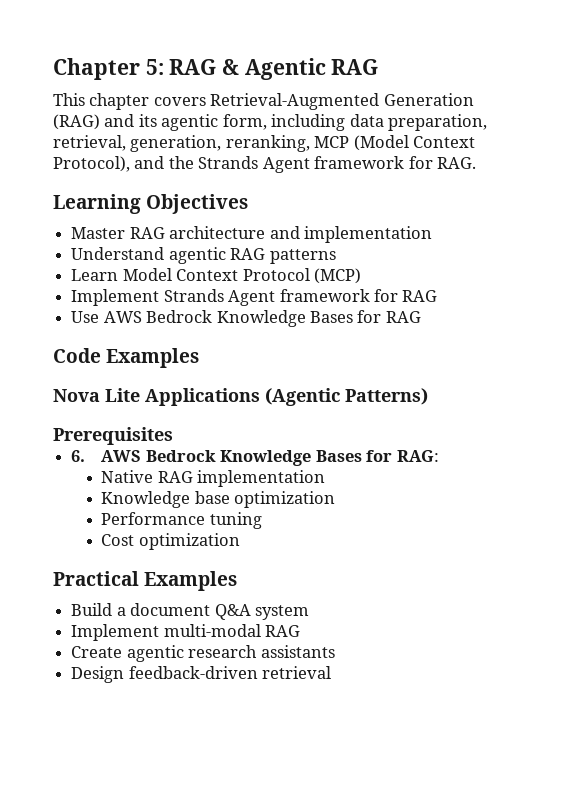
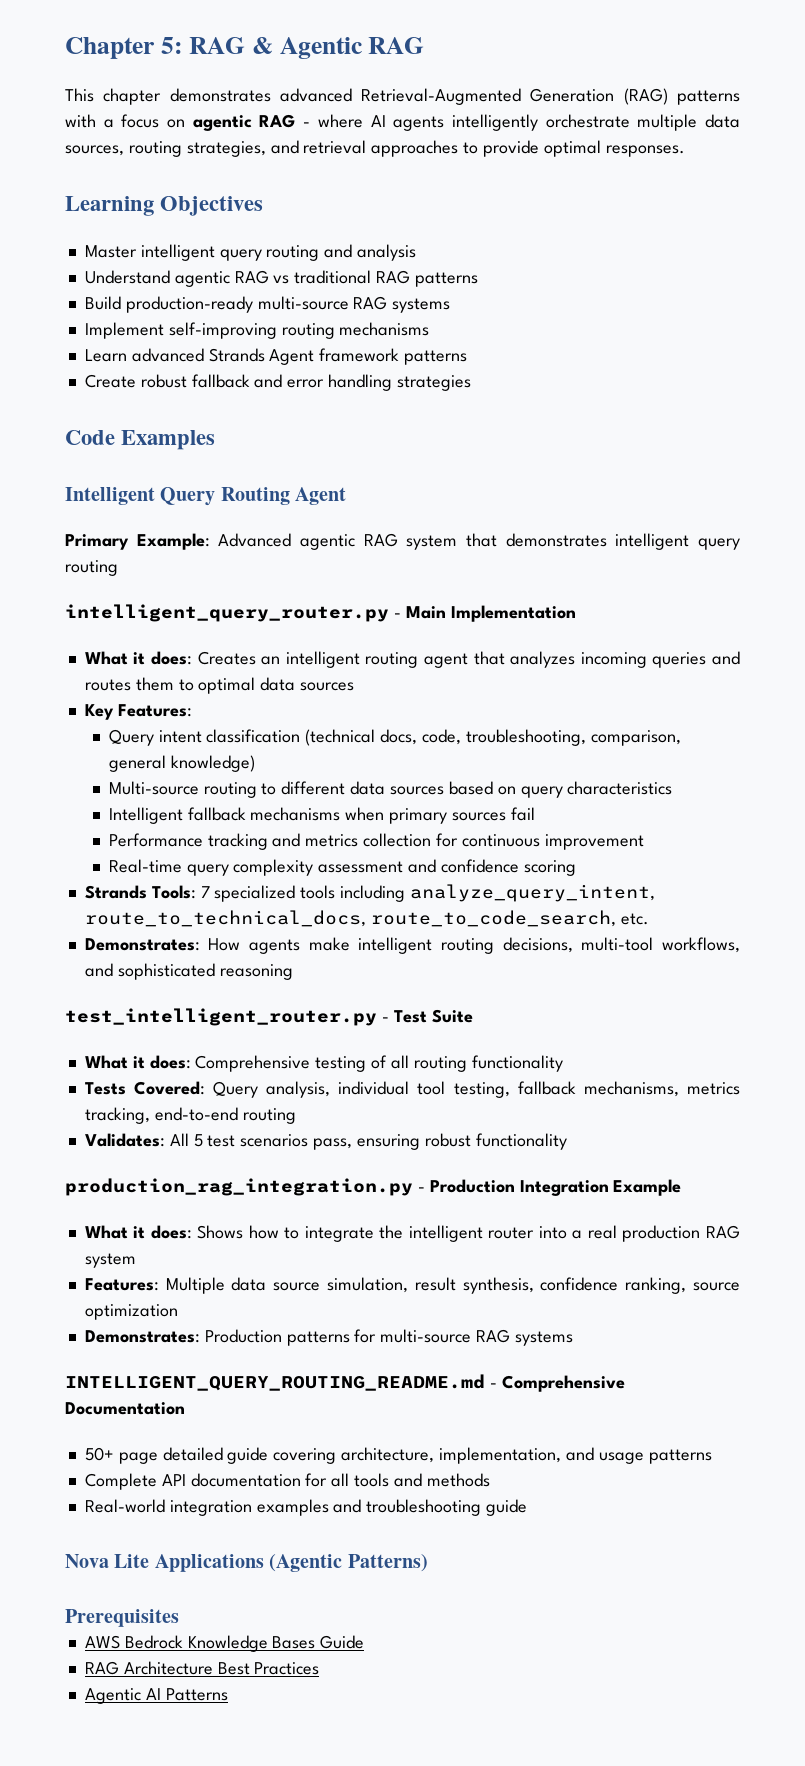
[153,97,206,106] covers -> [169,88,352,102] demonstrates advanced
[104,114,488,131] [53,135,476,152] [53,156,477,173] [53,194,249,214] [71,226,432,243] [71,247,336,264] [71,268,361,284] [71,289,438,306] [71,310,421,327] [53,348,200,368] and its agentic form, including data preparation, retrieval, generation, reranking, MCP (Model Context Protocol), and the Strands Agent framework for RAG. // Learning Objectives // Master RAG architecture and implementation // Understand agentic RAG patterns // Learn Model Context Protocol (MCP) // Implement Strands Agent framework for RAG // Use AWS Bedrock Knowledge Bases for RAG // Code Examples -> [677,90,741,105] [65,114,741,131] [65,140,685,157] [65,196,264,216] [84,244,417,261] [84,270,478,287] [84,296,451,313] [84,322,430,339] [84,348,468,365] [84,374,471,391] [65,430,216,450] [65,487,347,506] [65,533,740,550] [65,560,118,576] [65,604,576,622] [84,651,741,668] [84,677,355,694] [84,704,192,720] [108,729,681,746] [108,755,255,772] [108,781,673,798] [108,807,535,824] [108,833,644,850] [108,859,576,876] [84,884,655,902] [84,910,649,927] [84,937,740,954] [84,963,293,980] [65,1008,473,1026] [84,1055,563,1072] [84,1081,740,1098] [84,1107,296,1124] [84,1133,567,1150] [65,1178,682,1196] [84,1225,741,1242] [84,1253,136,1268] [84,1277,740,1294] [84,1304,178,1320] [84,1329,573,1346] [65,1374,625,1392] [65,1402,185,1415] [84,1447,712,1464] [84,1473,490,1490] [84,1499,528,1516] patterns with a focus on agentic RAG - where AI agents intelligently orchestrate multiple data sources, routing strategies, and retrieval approaches to provide optimal responses. // Learning Objectives // Master intelligent query routing and analysis // Understand agentic RAG vs traditional RAG patterns // Build production-ready multi-source RAG systems // Implement self-improving routing mechanisms // Learn advanced Strands Agent framework patterns // Create robust fallback and error handling strategies // Code Examples // Intelligent Query Routing Agent // Primary Example: Advanced agentic RAG system that demonstrates intelligent query routing // intelligent_query_router.py - Main Implementation // What it does: Creates an intelligent routing agent that analyzes incoming queries and routes them to optimal data sources // Key Features: // Query intent classification (technical docs, code, troubleshooting, comparison, general knowledge) // Multi-source routing to different data sources based on query characteristics // Intelligent fallback mechanisms when primary sources fail // Performance tracking and metrics collection for continuous improvement // Real-time query complexity assessment and confidence scoring // Strands Tools: 7 specialized tools including analyze_query_intent, route_to_technical_docs, route_to_code_search, etc. // Demonstrates: How agents make intelligent routing decisions, multi-tool workflows, and sophisticated reasoning // test_intelligent_router.py - Test Suite // What it does: Comprehensive testing of all routing functionality // Tests Covered: Query analysis, individual tool testing, fallback mechanisms, metrics tracking, end-to-end routing // Validates: All 5 test scenarios pass, ensuring robust functionality // production_rag_integration.py - Production Integration Example // What it does: Shows how to integrate the intelligent router into a real production RAG system // Features: Multiple data source simulation, result synthesis, confidence ranking, source optimization // Demonstrates: Production patterns for multi-source RAG systems // INTELLIGENT_QUERY_ROUTING_README.md - Comprehensive Documentation // 50+ page detailed guide covering architecture, implementation, and usage patterns // Complete API documentation for all tools and methods // Real-world integration examples and troubleshooting guide
[71,450,439,466] [101,470,326,487] [101,491,336,508] [101,512,262,529] [101,533,240,550] [53,571,238,591] [71,603,309,620] [71,624,301,641] [71,645,335,662] [71,666,332,683] 6. AWS Bedrock Knowledge Bases for RAG: // Native RAG implementation // Knowledge base optimization // Performance tuning // Cost optimization // Practical Examples // Build a document Q&A system // Implement multi-modal RAG // Create agentic research assistants // Design feedback-driven retrieval -> [84,1635,365,1652] [84,1661,320,1675] [84,1688,228,1704] AWS Bedrock Knowledge Bases Guide // RAG Architecture Best Practices // Agentic AI Patterns

